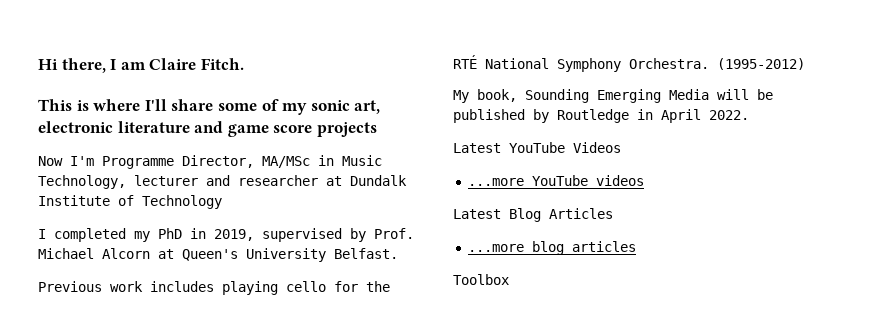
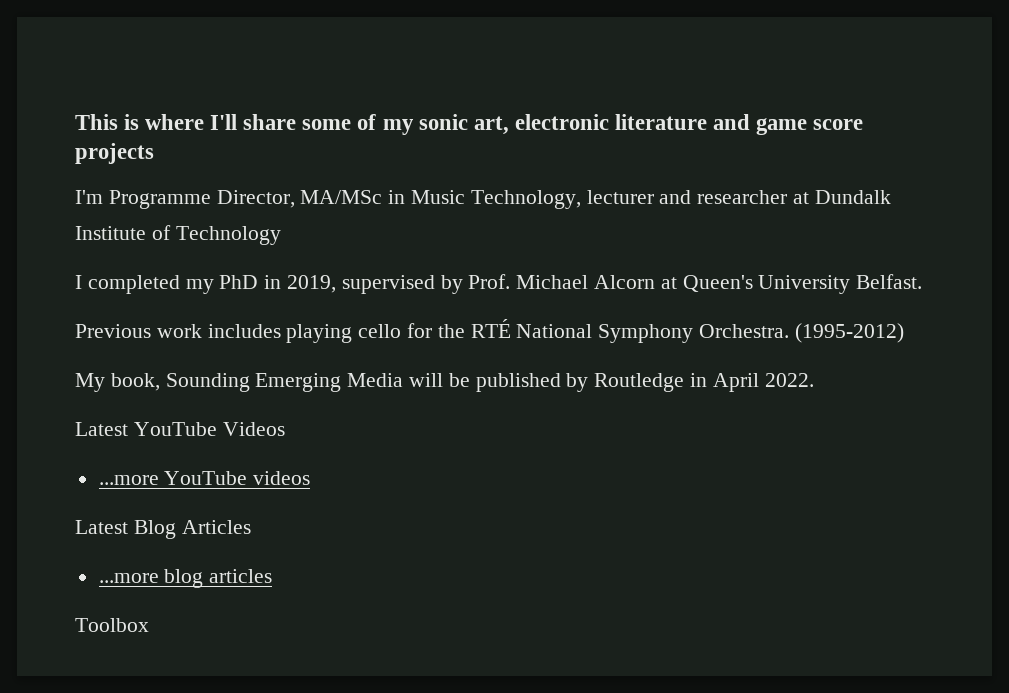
[38,58,244,73] Hi there, I am Claire Fitch. // -> (75, 122) none
[38,156,63,166] Now -> (154, 153) none

